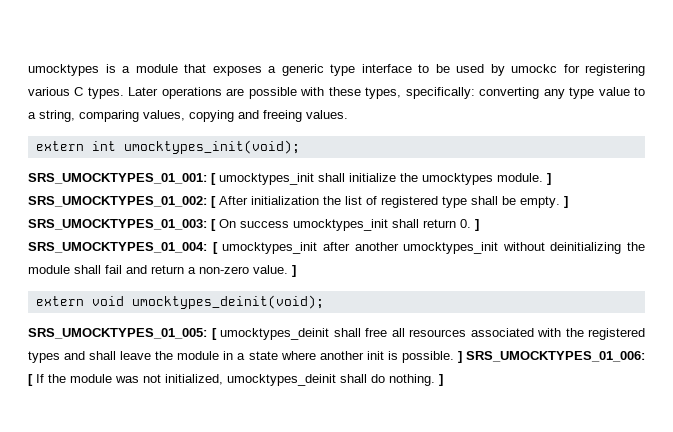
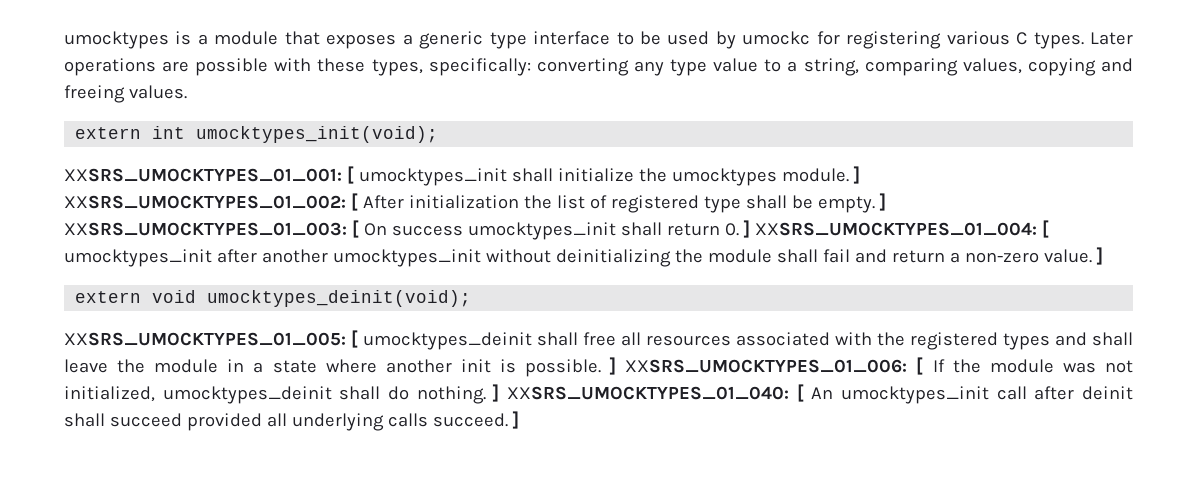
[28,173,207,184] SRS_UMOCKTYPES_01_001: -> [64,168,342,182] XXSRS_UMOCKTYPES_01_001:
[28,196,207,207] SRS_UMOCKTYPES_01_002: -> [64,195,346,209] XXSRS_UMOCKTYPES_01_002:
[28,219,207,230] SRS_UMOCKTYPES_01_003: -> [64,222,347,236] XXSRS_UMOCKTYPES_01_003:
[28,242,207,253] SRS_UMOCKTYPES_01_004: -> [754,222,1037,236] XXSRS_UMOCKTYPES_01_004:
[28,328,207,339] SRS_UMOCKTYPES_01_005: -> [64,332,346,346] XXSRS_UMOCKTYPES_01_005:
[465,351,645,362] SRS_UMOCKTYPES_01_006: -> [625,359,908,373] XXSRS_UMOCKTYPES_01_006:
(443, 380) none -> [507,384,1133,404] [64,411,519,431] XXSRS_UMOCKTYPES_01_040: [ An umocktypes_init call after deinit shall succeed provided all underlying calls succeed. ]

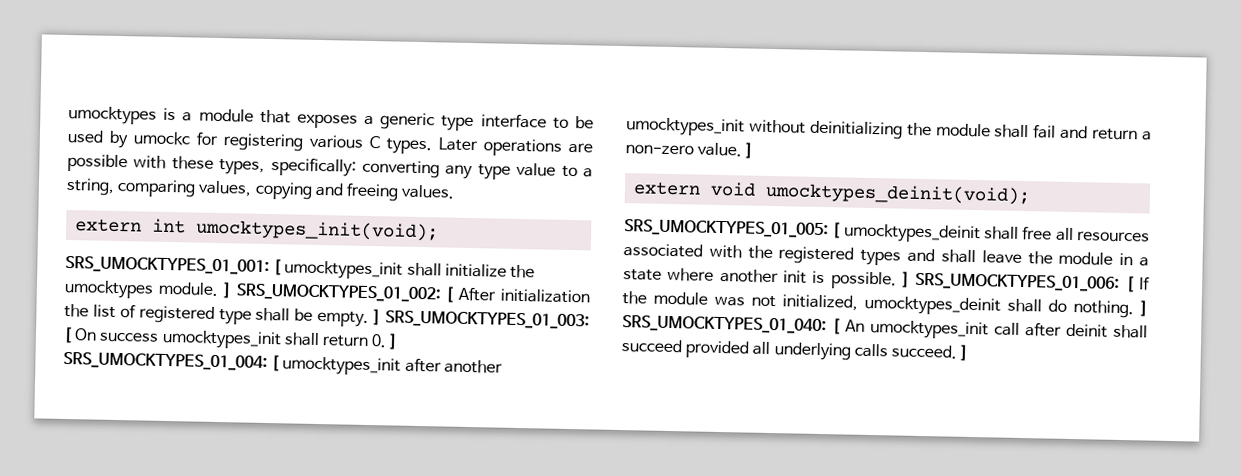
[64,168,342,182] XXSRS_UMOCKTYPES_01_001: -> [65,255,270,276] SRS_UMOCKTYPES_01_001:
[64,195,346,209] XXSRS_UMOCKTYPES_01_002: -> [235,283,441,303] SRS_UMOCKTYPES_01_002:
[64,222,347,236] XXSRS_UMOCKTYPES_01_003: -> [385,310,590,330] SRS_UMOCKTYPES_01_003:
[754,222,1037,236] XXSRS_UMOCKTYPES_01_004: -> [63,351,268,371] SRS_UMOCKTYPES_01_004:
[64,332,346,346] XXSRS_UMOCKTYPES_01_005: -> [624,219,829,239] SRS_UMOCKTYPES_01_005:
[625,359,908,373] XXSRS_UMOCKTYPES_01_006: -> [915,272,1121,292] SRS_UMOCKTYPES_01_006:
[507,386,789,400] XXSRS_UMOCKTYPES_01_040: -> [622,315,827,335] SRS_UMOCKTYPES_01_040:

